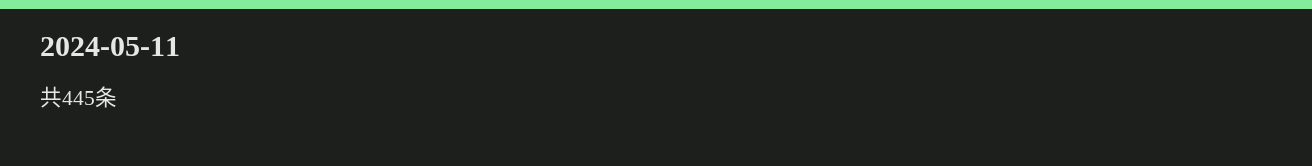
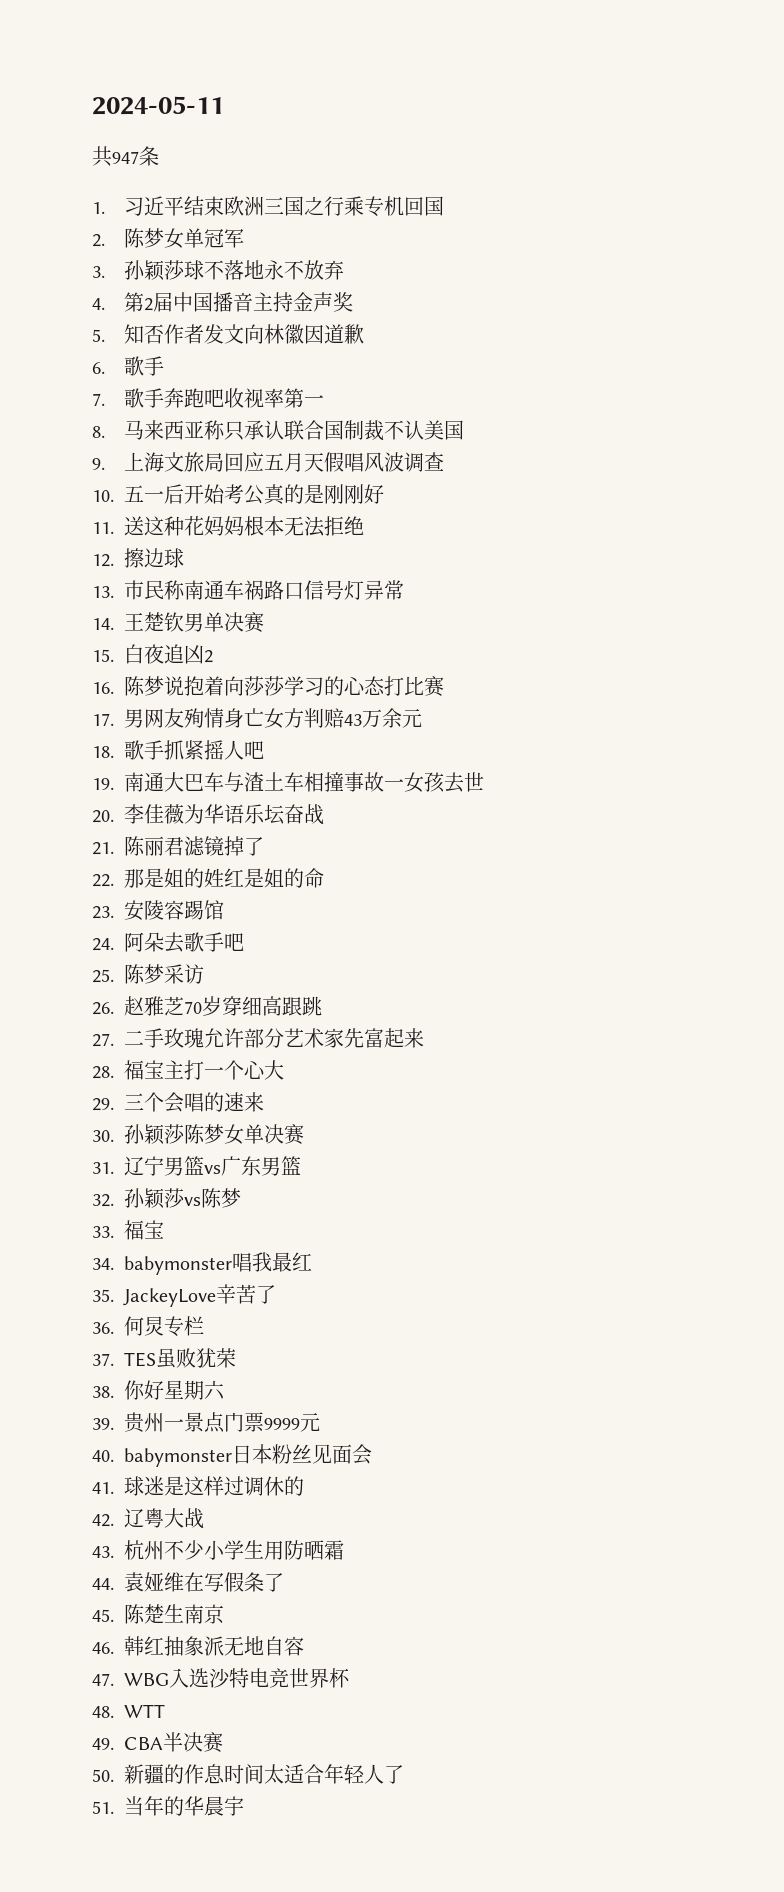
[62,86,117,108] 445条 -> [112,146,159,166] [92,196,444,217] [92,228,244,249] [92,260,344,281] [92,292,353,312] [92,324,364,344] [92,356,164,376] [92,388,324,408] [92,420,464,441] [92,452,444,472] [92,484,384,505] [92,516,364,537] [92,548,184,568] [92,580,404,600] [92,612,264,633] [92,644,213,664] [92,676,444,697] [92,708,422,729] [92,740,264,760] [92,772,484,793] [92,804,324,825] [92,836,264,856] [92,868,324,888] [92,900,224,921] [92,932,244,953] [92,964,204,984] [92,996,322,1016] [92,1028,424,1048] [92,1060,284,1080] [92,1092,264,1113] [92,1124,304,1145] [92,1156,301,1176] [92,1188,241,1209] [92,1220,164,1240] [92,1252,312,1275] [92,1284,276,1307] [92,1316,204,1337] [92,1348,236,1369] [92,1380,225,1400] [92,1412,320,1433] [92,1444,372,1467] [92,1476,304,1496] [92,1508,204,1529] [92,1540,344,1560] [92,1572,284,1592] [92,1604,224,1624] [92,1636,304,1656] [92,1668,350,1688] [92,1704,165,1718] [92,1732,223,1753] [92,1764,404,1784] [92,1796,244,1816] 947条 // 1.习近平结束欧洲三国之行乘专机回国 // 2.陈梦女单冠军 // 3.孙颖莎球不落地永不放弃 // 4.第2届中国播音主持金声奖 // 5.知否作者发文向林徽因道歉 // 6.歌手 // 7.歌手奔跑吧收视率第一 // 8.马来西亚称只承认联合国制裁不认美国 // 9.上海文旅局回应五月天假唱风波调查 // 10.五一后开始考公真的是刚刚好 // 11.送这种花妈妈根本无法拒绝 // 12.擦边球 // 13.市民称南通车祸路口信号灯异常 // 14.王楚钦男单决赛 // 15.白夜追凶2 // 16.陈梦说抱着向莎莎学习的心态打比赛 // 17.男网友殉情身亡女方判赔43万余元 // 18.歌手抓紧摇人吧 // 19.南通大巴车与渣土车相撞事故一女孩去世 // 20.李佳薇为华语乐坛奋战 // 21.陈丽君滤镜掉了 // 22.那是姐的姓红是姐的命 // 23.安陵容踢馆 // 24.阿朵去歌手吧 // 25.陈梦采访 // 26.赵雅芝70岁穿细高跟跳 // 27.二手玫瑰允许部分艺术家先富起来 // 28.福宝主打一个心大 // 29.三个会唱的速来 // 30.孙颖莎陈梦女单决赛 // 31.辽宁男篮vs广东男篮 // 32.孙颖莎vs陈梦 // 33.福宝 // 34. babymonster唱我最红 // 35. JackeyLove辛苦了 // 36.何炅专栏 // 37. TES虽败犹荣 // 38.你好星期六 // 39.贵州一景点门票9999元 // 40. babymonster日本粉丝见面会 // 41.球迷是这样过调休的 // 42.辽粤大战 // 43.杭州不少小学生用防晒霜 // 44.袁娅维在写假条了 // 45.陈楚生南京 // 46.韩红抽象派无地自容 // 47. WBG入选沙特电竞世界杯 // 48. WTT // 49. CBA半决赛 // 50.新疆的作息时间太适合年轻人了 // 51.当年的华晨宇

